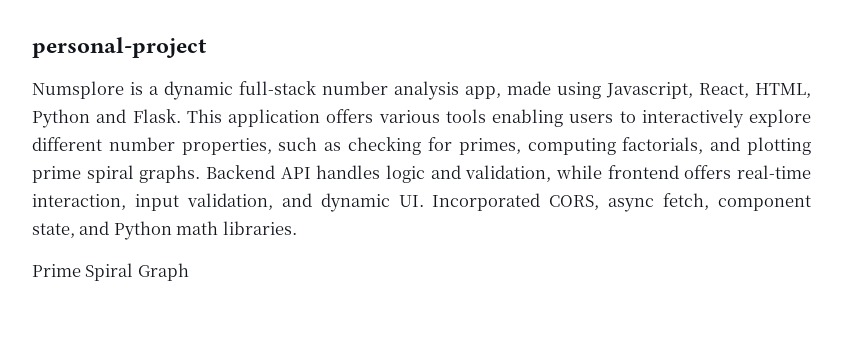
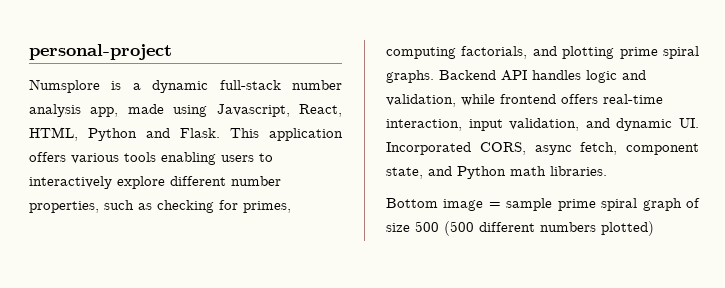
[32,263,189,281] Prime Spiral Graph -> [386,198,700,211] [386,221,654,236] Bottom image = sample prime spiral graph of size 500 (500 different numbers plotted)

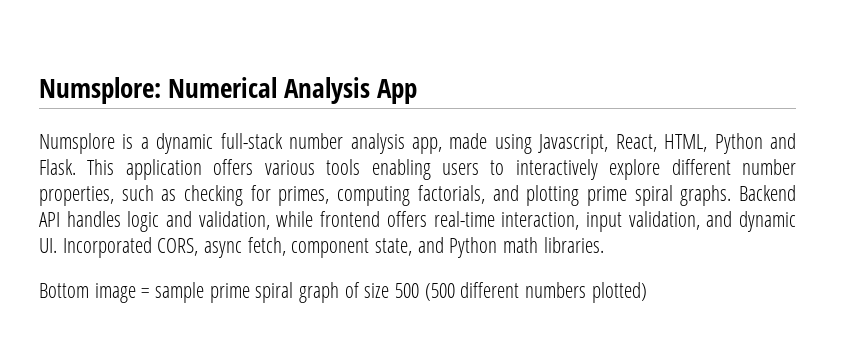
[29,44,172,60] personal-project -> [39,77,418,104] Numsplore: Numerical Analysis App

